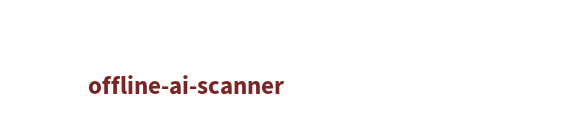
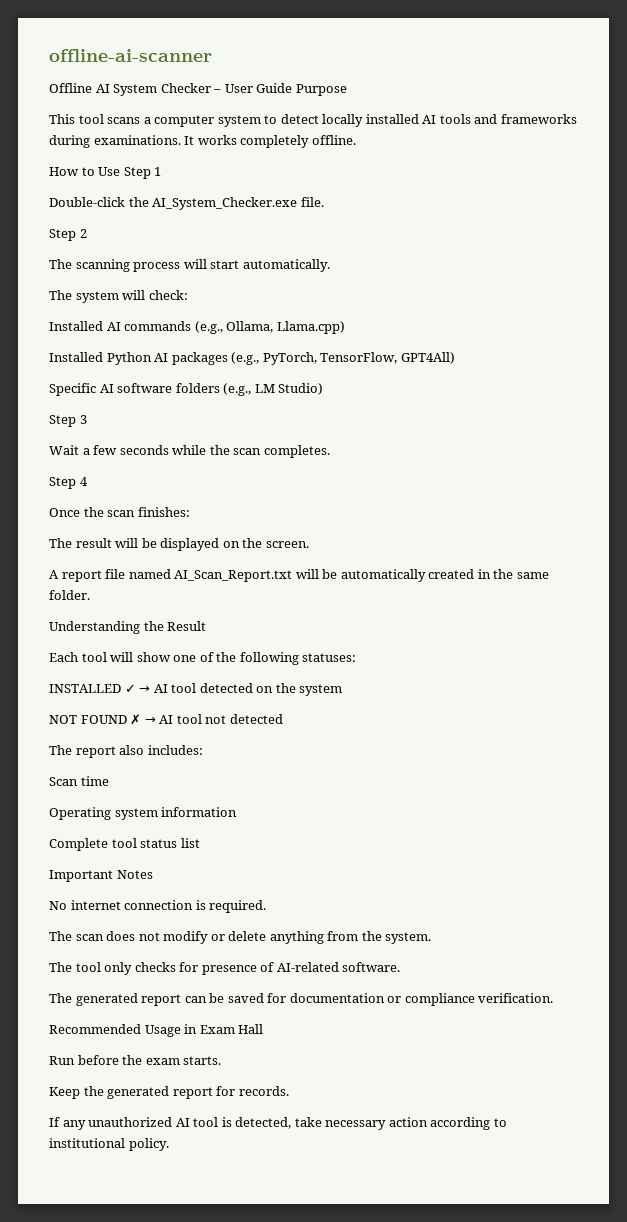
(284, 85) none -> [49,83,347,96] [49,114,577,127] [49,135,356,148] [49,167,162,179] [49,197,324,210] [49,229,87,241] [49,259,330,272] [49,290,188,303] [49,321,345,334] [49,352,455,365] [49,383,324,396] [49,415,87,427] [49,445,330,458] [49,477,88,489] [49,507,190,517] [49,538,309,551] [49,569,549,582] [49,590,90,600] [49,621,207,634] [49,652,357,665] [49,683,343,696] [49,714,283,725] [49,745,203,758] [49,776,109,786] [49,807,238,820] [49,838,200,851] [49,870,153,882] [49,900,267,913] [49,931,432,944] [49,962,401,975] [49,993,554,1006] [49,1024,264,1037] [49,1055,222,1065] [49,1086,289,1099] [49,1117,507,1130] [49,1138,169,1151] // Offline AI System Checker – User Guide Purpose // This tool scans a computer system to detect locally installed AI tools and frameworks during examinations. It works completely offline. // How to Use Step 1 // Double-click the AI_System_Checker.exe file. // Step 2 // The scanning process will start automatically. // The system will check: // Installed AI commands (e.g., Ollama, Llama.cpp) // Installed Python AI packages (e.g., PyTorch, TensorFlow, GPT4All) // Specific AI software folders (e.g., LM Studio) // Step 3 // Wait a few seconds while the scan completes. // Step 4 // Once the scan finishes: // The result will be displayed on the screen. // A report file named AI_Scan_Report.txt will be automatically created in the same folder. // Understanding the Result // Each tool will show one of the following statuses: // INSTALLED ✓ → AI tool detected on the system // NOT FOUND ✗ → AI tool not detected // The report also includes: // Scan time // Operating system information // Complete tool status list // Important Notes // No internet connection is required. // The scan does not modify or delete anything from the system. // The tool only checks for presence of AI-related software. // The generated report can be saved for documentation or compliance verification. // Recommended Usage in Exam Hall // Run before the exam starts. // Keep the generated report for records. // If any unauthorized AI tool is detected, take necessary action according to institutional policy.

